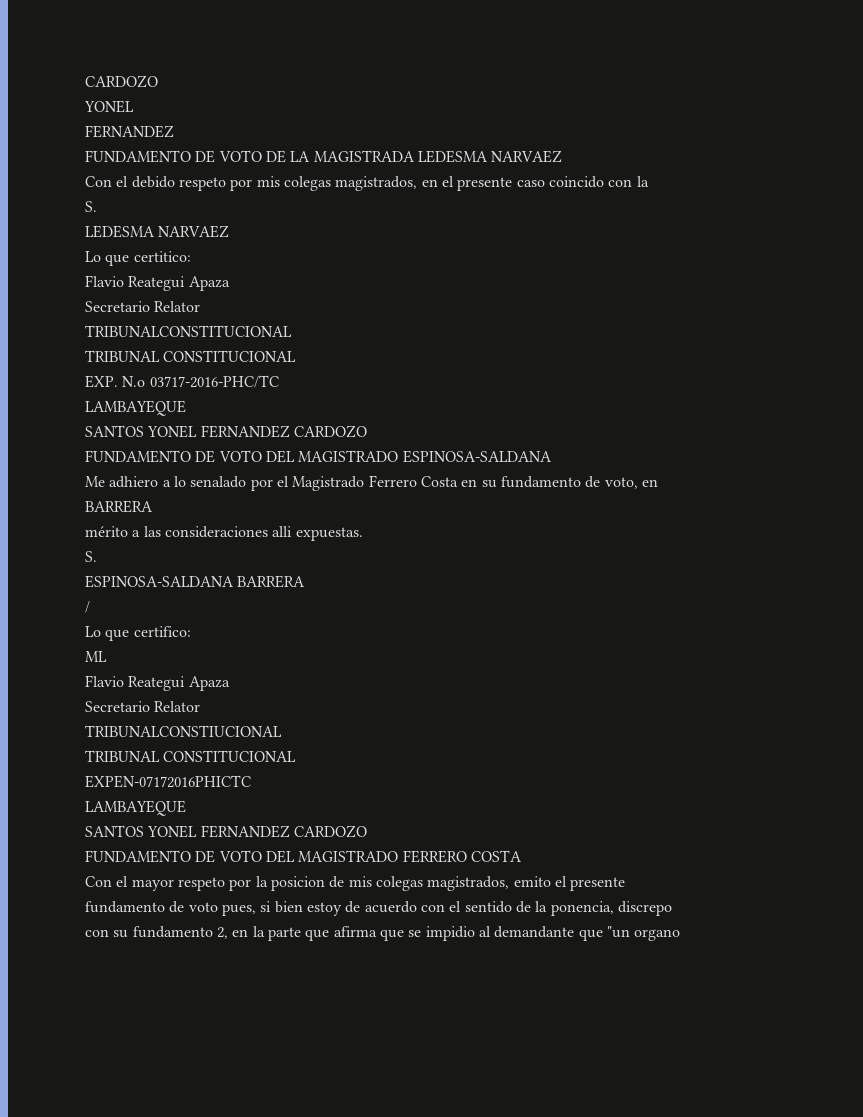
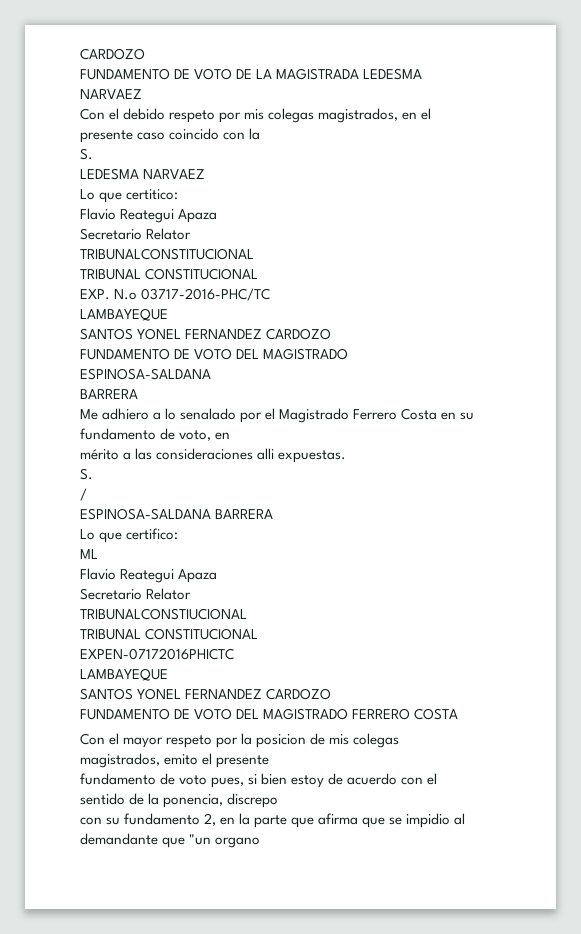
[85,75,159,88] [84,100,135,113] [85,125,175,138] CARDOZO // YONEL // FERNANDEZ -> [79,48,145,60] CARDOZO
(552, 456) none -> [79,389,138,399] // BARRERA
[85,500,154,513] // BARRERA -> (230, 436) none
(98, 556) none -> [79,488,87,501] // /
[85,601,91,613] // / -> (273, 514) none

